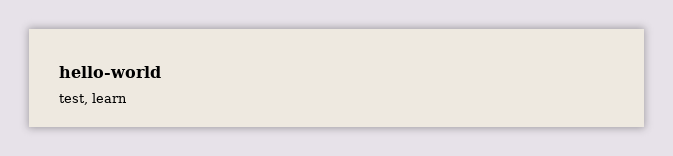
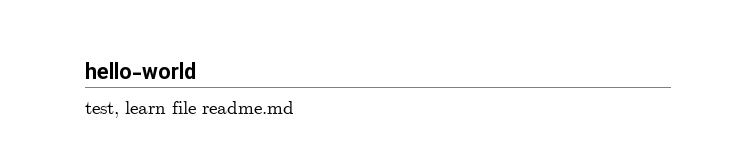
(127, 98) none -> [172,101,294,114] file readme.md

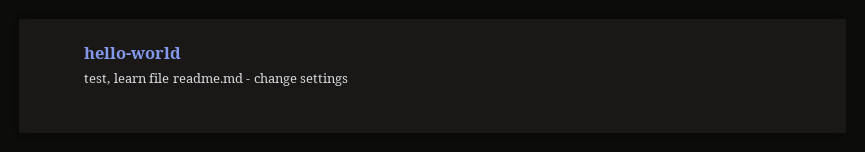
(294, 107) none -> [246,73,349,86] - change settings

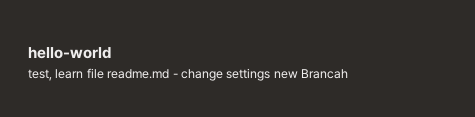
(349, 79) none -> [273,69,348,79] new Brancah

